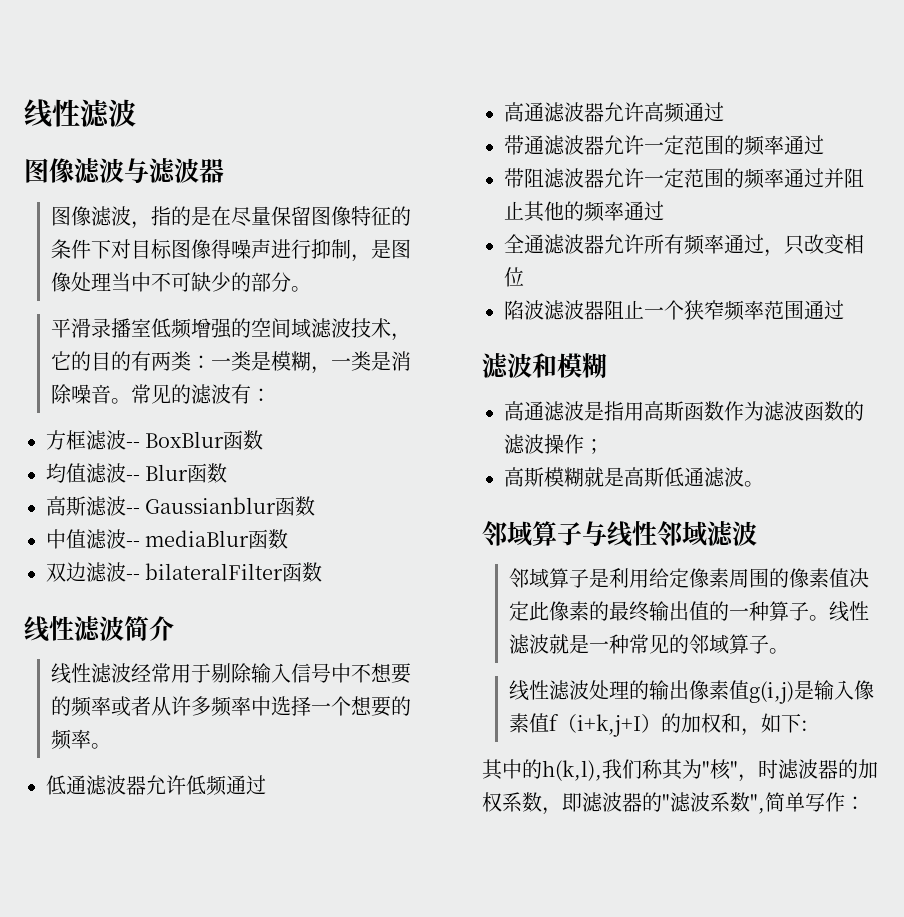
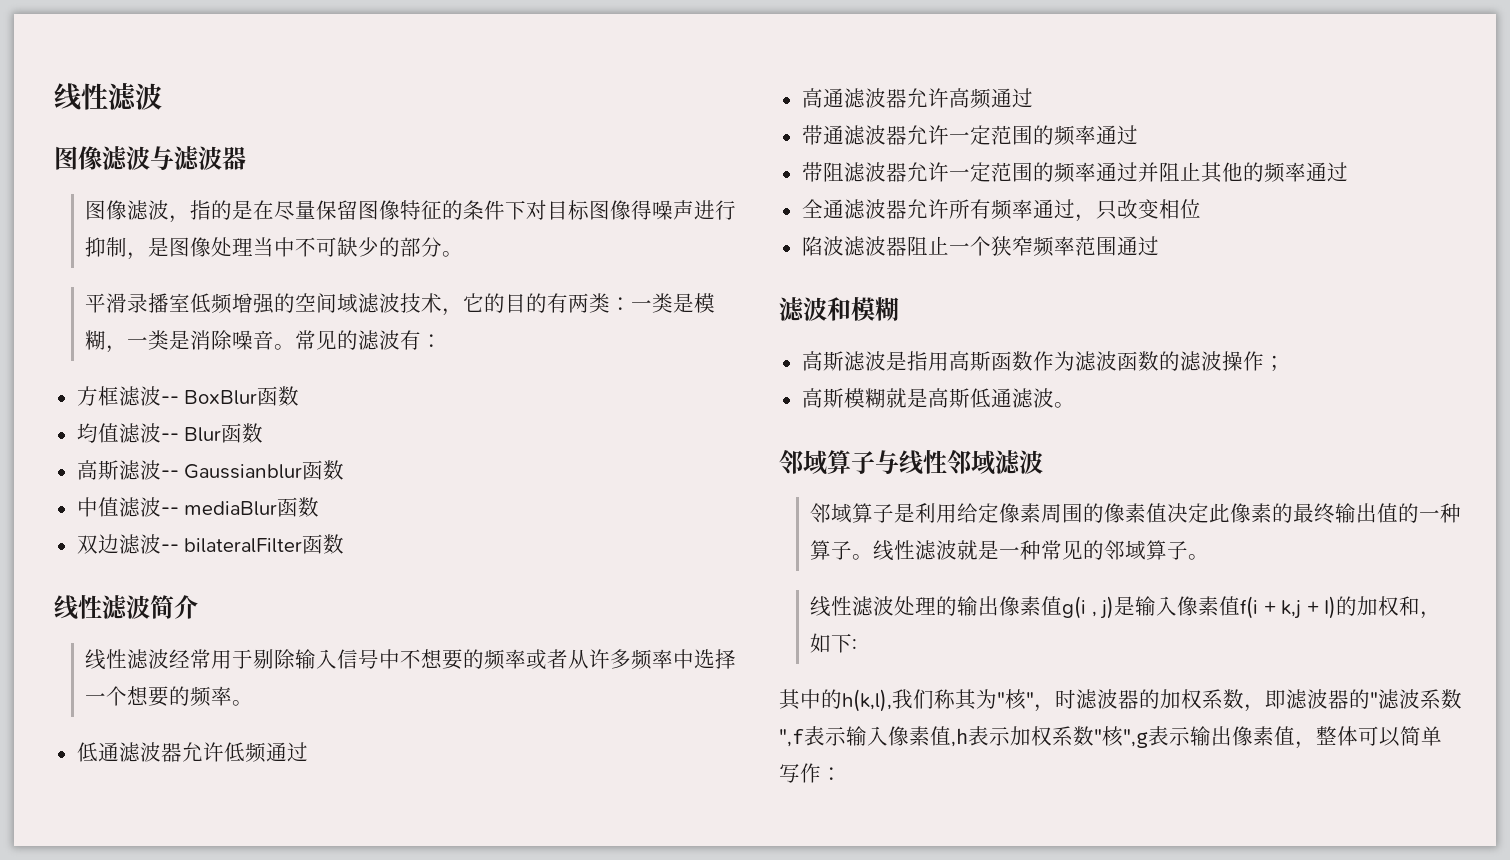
[524,401,544,421] 通 -> [822,351,844,371] 斯
[749,680,875,704] [509,713,662,737] g(i,j)是输入像素值f（i+k,j+I） -> [1062,596,1337,619] g(i , j)是输入像素值f(i + k,j + I)
[750,794,765,814] ", -> [779,726,1400,749] ",f表示输入像素值,h表示加权系数"核",g表示输出像素值，整体可以

